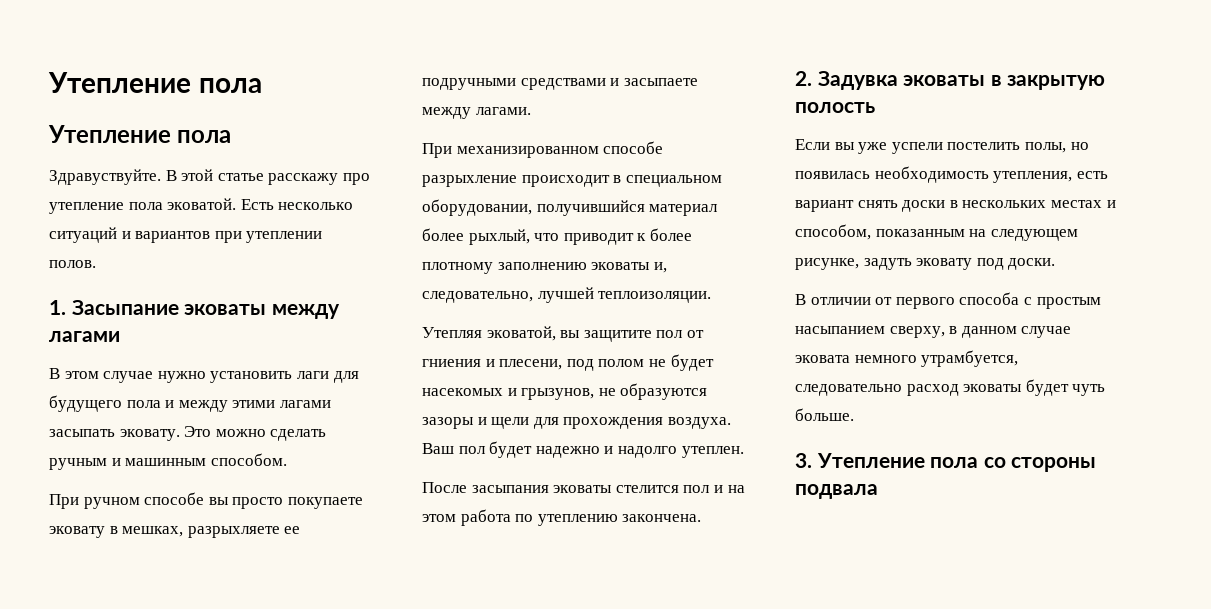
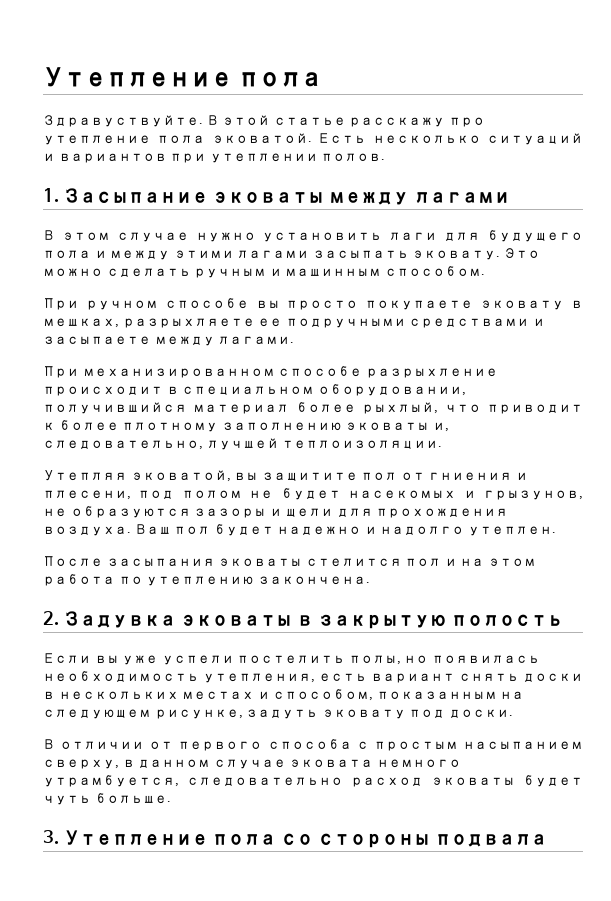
[48,72,262,93] [48,125,232,143] Утепление пола // Утепление пола -> [43,67,323,87] Утепление пола

